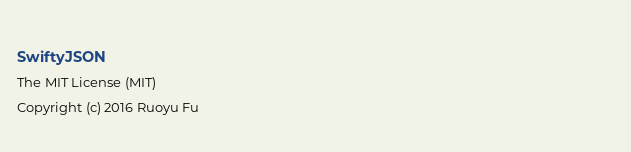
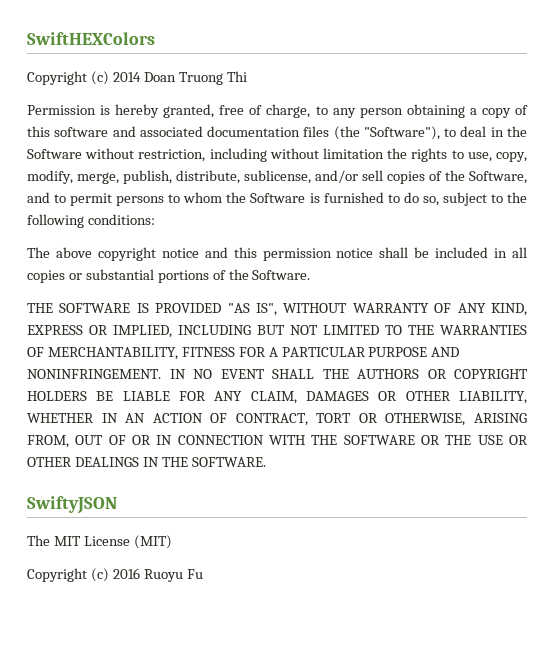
(17, 57) none -> [27,32,155,45] [27,71,247,85] [27,104,529,118] [27,126,527,140] [27,148,527,162] [27,170,527,184] [27,192,527,206] [27,214,155,228] [27,247,527,261] [27,269,311,283] [27,303,527,316] [27,325,527,338] [27,347,460,360] [27,369,528,379] [27,391,527,404] [27,413,527,426] [27,435,528,448] [27,457,266,467] SwiftHEXColors // Copyright (c) 2014 Doan Truong Thi // Permission is hereby granted, free of charge, to any person obtaining a copy of this software and associated documentation files (the "Software"), to deal in the Software without restriction, including without limitation the rights to use, copy, modify, merge, publish, distribute, sublicense, and/or sell copies of the Software, and to permit persons to whom the Software is furnished to do so, subject to the following conditions: // The above copyright notice and this permission notice shall be included in all copies or substantial portions of the Software. // THE SOFTWARE IS PROVIDED "AS IS", WITHOUT WARRANTY OF ANY KIND, EXPRESS OR IMPLIED, INCLUDING BUT NOT LIMITED TO THE WARRANTIES OF MERCHANTABILITY, FITNESS FOR A PARTICULAR PURPOSE AND NONINFRINGEMENT. IN NO EVENT SHALL THE AUTHORS OR COPYRIGHT HOLDERS BE LIABLE FOR ANY CLAIM, DAMAGES OR OTHER LIABILITY, WHETHER IN AN ACTION OF CONTRACT, TORT OR OTHERWISE, ARISING FROM, OUT OF OR IN CONNECTION WITH THE SOFTWARE OR THE USE OR OTHER DEALINGS IN THE SOFTWARE. //

